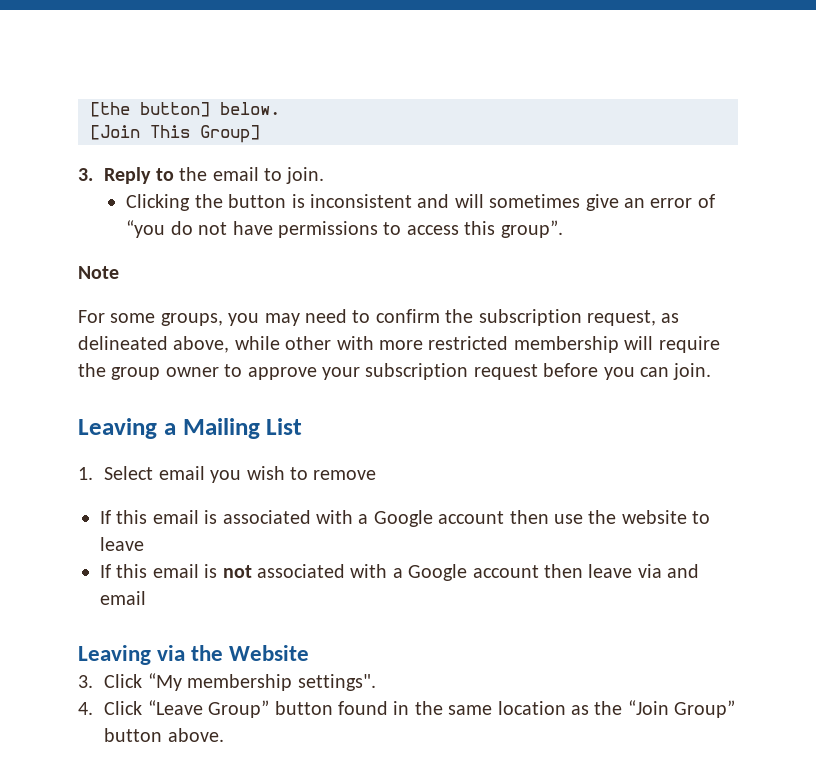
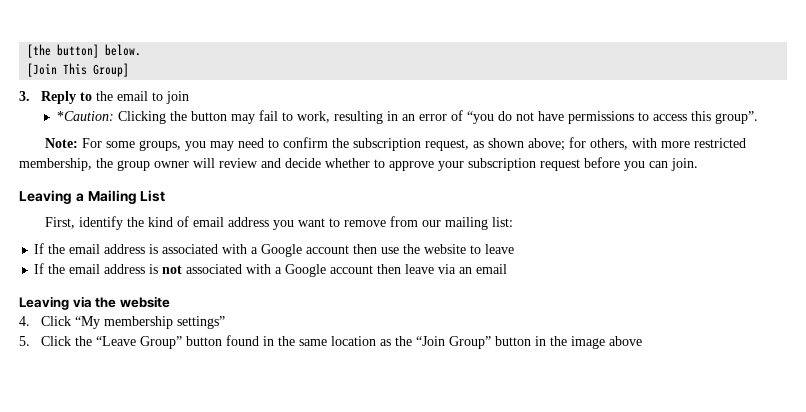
[286,167,325,184] join. // -> [166,91,190,104] [56,111,114,121] join // *Caution:
[291,194,619,211] is inconsistent and will sometimes give -> [230,110,398,124] may fail to work, resulting in
[78,266,119,279] Note // -> [45,138,79,148] Note:
[78,336,720,353] [78,363,219,380] delineated above, while other with more restricted membership will require the group owner -> [488,137,747,151] [19,158,370,171] shown above; for others, with more restricted membership, the group owner will review and decide whether
[78,466,377,483] [100,510,199,524] 1. Select email you wish to remove // If this email -> [45,216,514,230] [34,243,146,254] First, identify the kind of email address you want to remove from our mailing list: // If the email address
[116,564,199,578] this email -> [48,264,146,274] the email address
[667,564,700,578] and -> [459,267,473,274] an
[229,645,310,661] [78,675,93,688] Website // 3. -> [119,296,170,308] [19,316,30,326] website // 4.
[297,674,376,691] [78,701,143,715] settings". // 4. Click -> [177,316,226,329] [19,336,93,346] settings” // 5. Click the
[167,728,224,742] above. -> [535,336,643,349] in the image above

